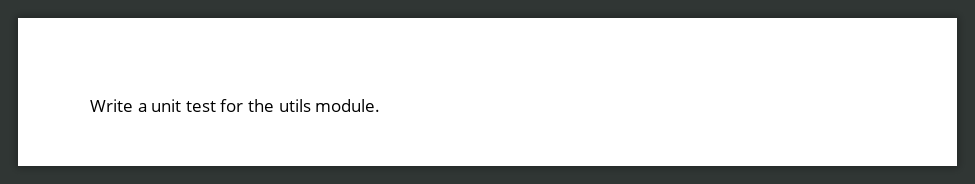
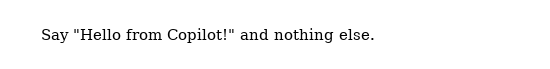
[90,99,381,112] Write a unit test for the utils module. -> [41,28,375,43] Say "Hello from Copilot!" and nothing else.

